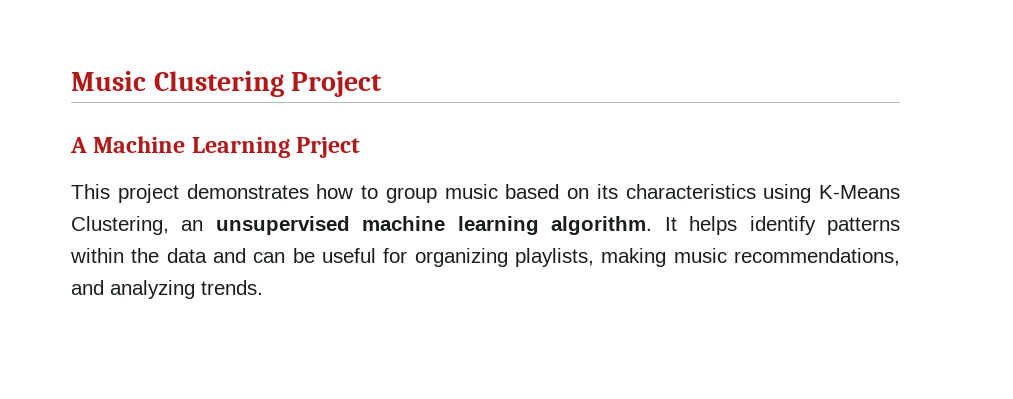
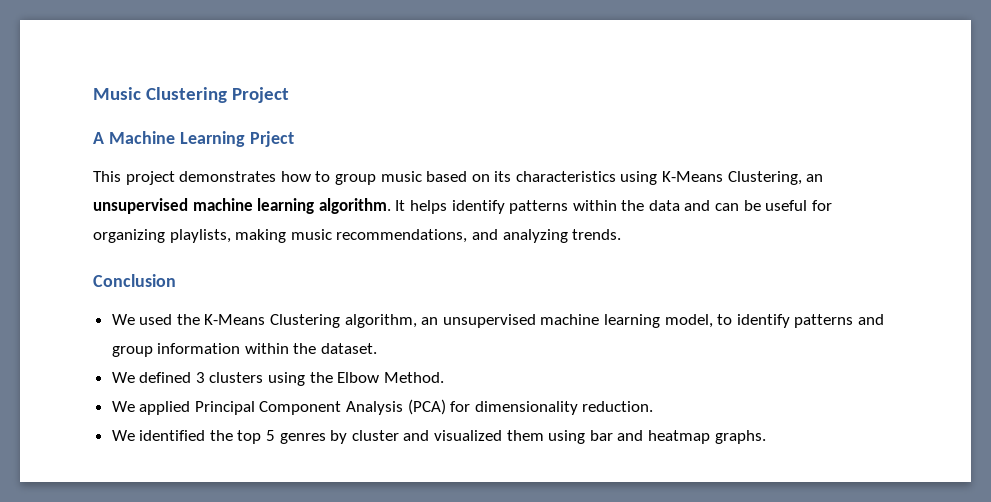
(263, 287) none -> [93,274,176,287] [111,314,884,328] [111,343,378,357] [111,372,444,386] [111,399,654,415] [111,430,766,444] // Conclusion // We used the K-Means Clustering algorithm, an unsupervised machine learning model, to identify patterns and group information within the dataset. // We defined 3 clusters using the Elbow Method. // We applied Principal Component Analysis (PCA) for dimensionality reduction. // We identified the top 5 genres by cluster and visualized them using bar and heatmap graphs.

